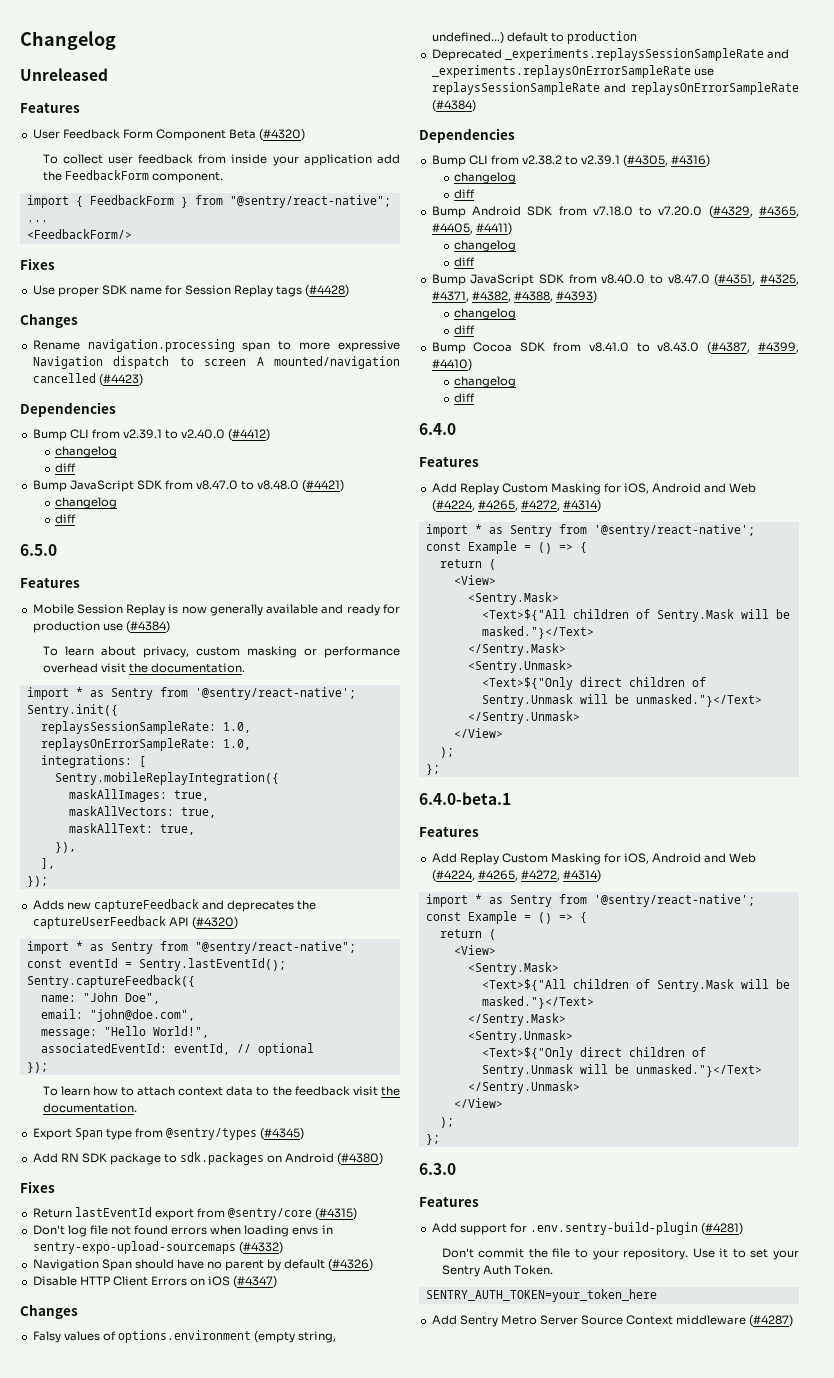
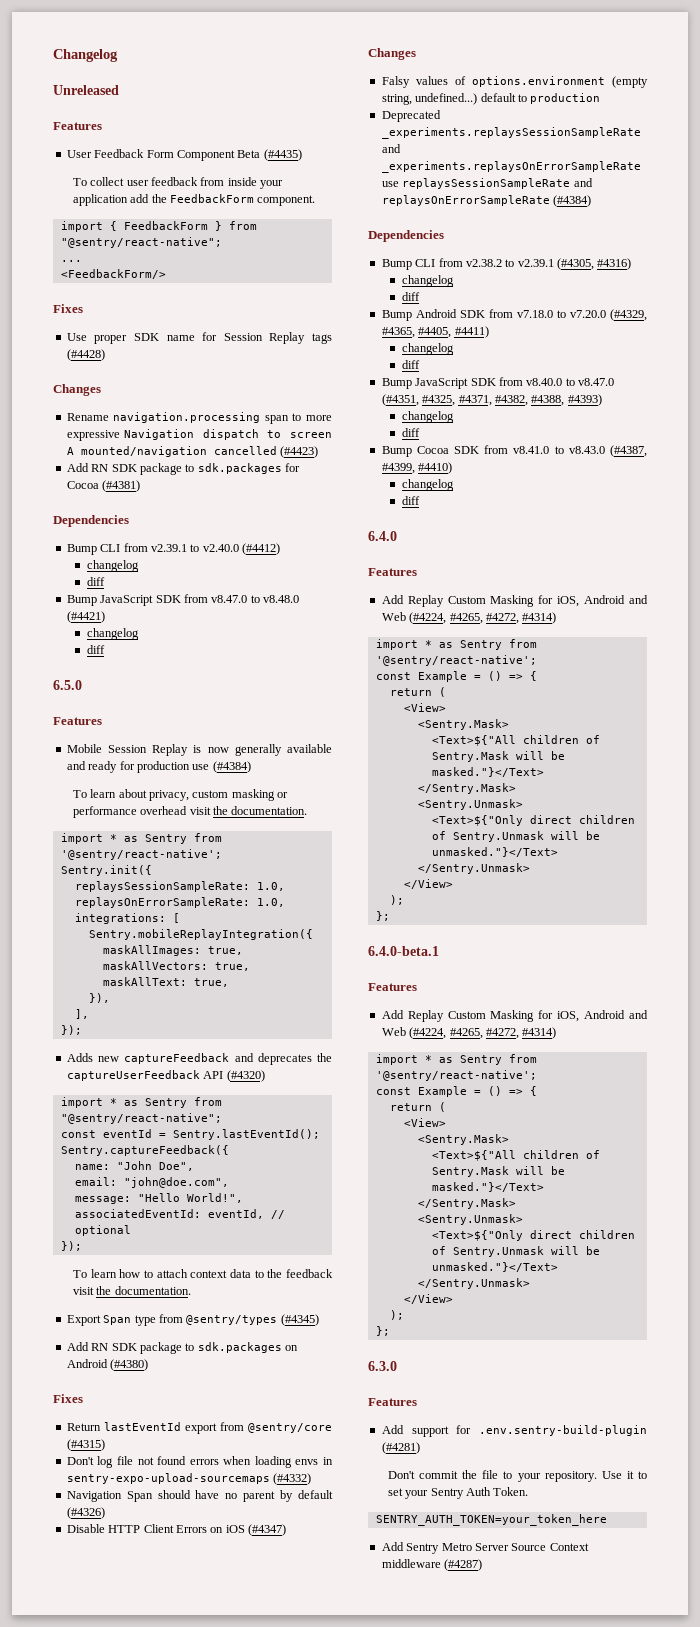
[259,129,306,141] (#4320) -> [263,149,302,161] (#4435)
(143, 380) none -> [66,463,300,475] [66,480,141,492] // Add RN SDK package to sdk.packages for Cocoa (#4381)

